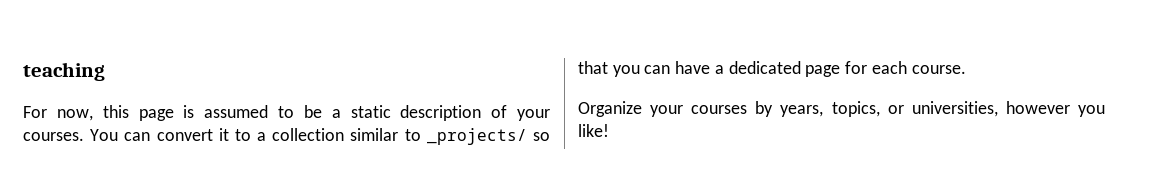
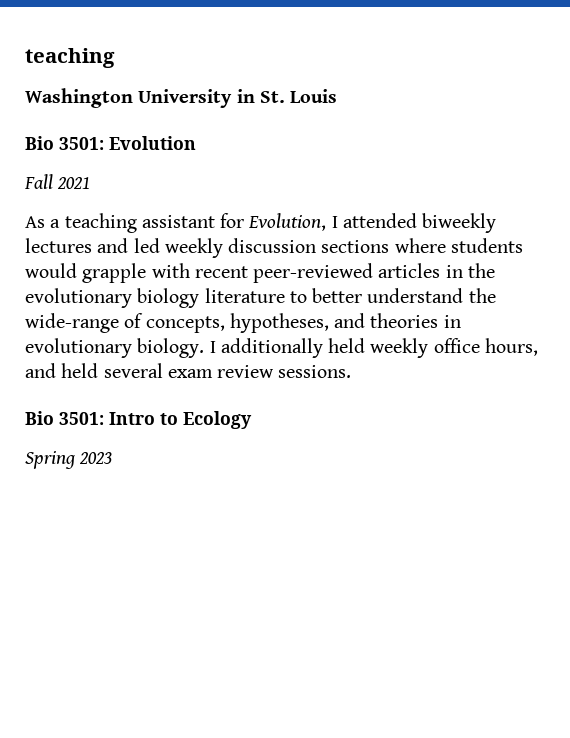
[23,105,550,121] [23,128,550,145] [578,61,966,77] [578,101,1105,117] [578,124,609,137] For now, this page is assumed to be a static description of your courses. You can convert it to a collection similar to _projects/ so that you can have a dedicated page for each course. // Organize your courses by years, topics, or universities, however you like! -> [25,88,338,108] [25,136,196,150] [24,174,91,189] [25,213,497,233] [25,238,523,258] [25,263,495,283] [25,288,496,308] [25,313,461,333] [25,338,538,358] [25,363,352,378] [25,411,252,429] [25,451,113,469] Washington University in St. Louis // Bio 3501: Evolution // Fall 2021 // As a teaching assistant for Evolution, I attended biweekly lectures and led weekly discussion sections where students would grapple with recent peer-reviewed articles in the evolutionary biology literature to better understand the wide-range of concepts, hypotheses, and theories in evolutionary biology. I additionally held weekly office hours, and held several exam review sessions. // Bio 3501: Intro to Ecology // Spring 2023

